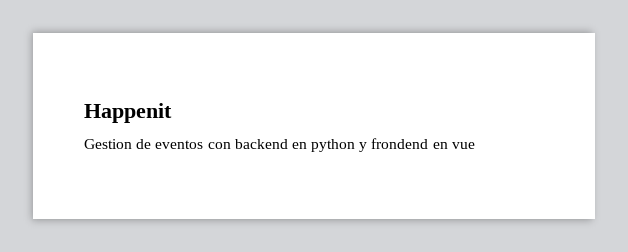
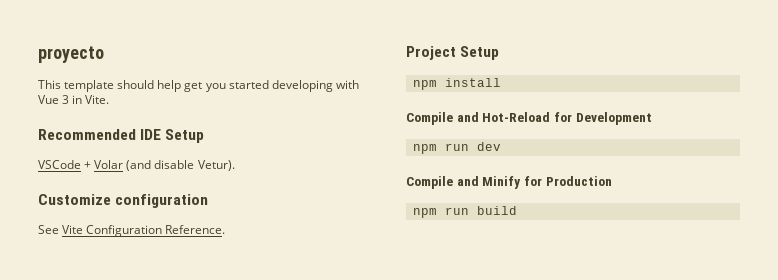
[84,103,172,123] [84,138,475,152] Happenit // Gestion de eventos con backend en python y frondend en vue -> [38,46,104,63] [38,80,359,92] [38,95,110,104] [38,129,205,143] [38,160,235,171] [38,194,209,208] [38,225,226,237] [406,46,500,60] [412,78,501,90] [406,112,652,125] [412,142,501,154] [406,176,612,189] [412,206,517,218] proyecto // This template should help get you started developing with Vue 3 in Vite. // Recommended IDE Setup // VSCode + Volar (and disable Vetur). // Customize configuration // See Vite Configuration Reference. // Project Setup // npm install // Compile and Hot-Reload for Development // npm run dev // Compile and Minify for Production // npm run build

